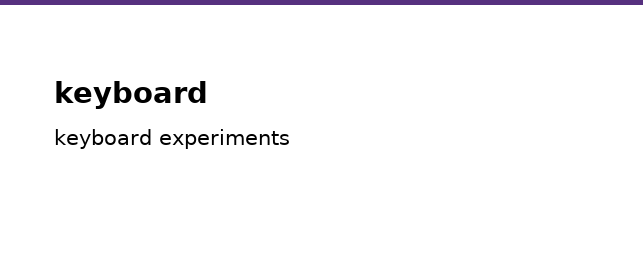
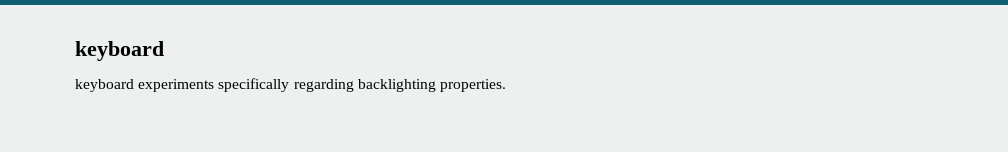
(290, 139) none -> [218,78,506,92] specifically regarding backlighting properties.

